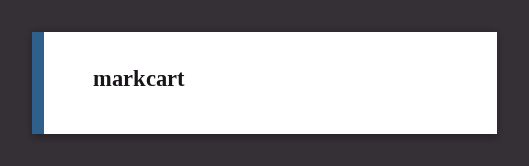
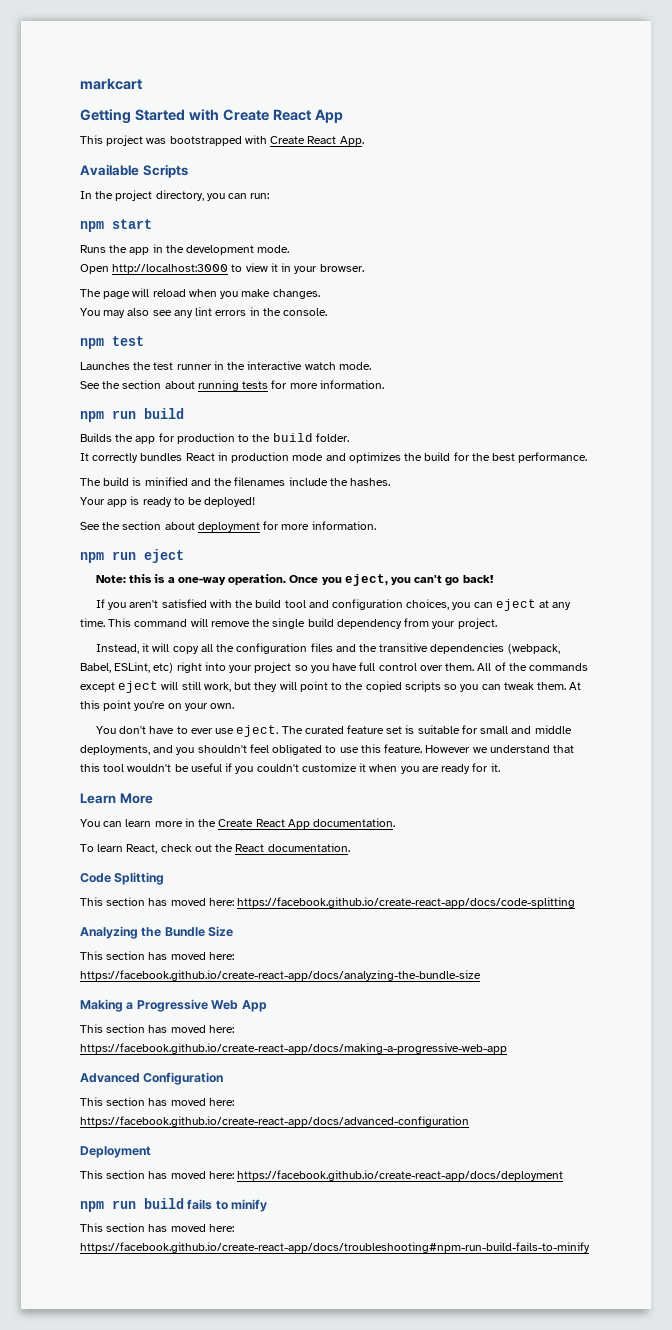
(185, 78) none -> [80,109,343,124] [80,135,364,146] [80,164,188,178] [80,190,270,201] [80,219,152,232] [80,244,290,255] [80,263,364,274] [80,288,320,299] [80,307,328,318] [80,336,144,349] [80,361,371,370] [80,380,384,391] [80,408,184,422] [80,433,349,444] [80,452,588,463] [80,477,391,486] [80,496,256,507] [80,521,376,532] [80,549,184,563] [95,574,493,586] [95,599,572,611] [80,618,497,629] [95,643,560,654] [80,662,589,673] [80,681,582,693] [80,700,235,711] [95,725,572,737] [80,744,575,755] [80,763,500,774] [80,793,153,804] [80,818,396,829] [80,843,350,854] [80,872,165,885] [80,897,576,908] [80,926,234,939] [80,951,234,960] [80,970,481,981] [80,999,267,1012] [80,1024,234,1033] [80,1043,507,1054] [80,1072,224,1085] [80,1097,234,1106] [80,1116,469,1127] [80,1146,151,1158] [80,1170,564,1181] [80,1198,268,1212] [80,1223,234,1232] [80,1242,590,1253] // Getting Started with Create React App // This project was bootstrapped with Create React App. // Available Scripts // In the project directory, you can run: // npm start // Runs the app in the development mode. // Open http://localhost:3000 to view it in your browser. // The page will reload when you make changes. // You may also see any lint errors in the console. // npm test // Launches the test runner in the interactive watch mode. // See the section about running tests for more information. // npm run build // Builds the app for production to the build folder. // It correctly bundles React in production mode and optimizes the build for the best performance. // The build is minified and the filenames include the hashes. // Your app is ready to be deployed! // See the section about deployment for more information. // npm run eject // Note: this is a one-way operation. Once you eject, you can't go back! // If you aren't satisfied with the build tool and configuration choices, you can eject at any time. This command will remove the single build dependency from your project. // Instead, it will copy all the configuration files and the transitive dependencies (webpack, Babel, ESLint, etc) right into your project so you have full control over them. All of the commands except eject will still work, but they will point to the copied scripts so you can tweak them. At this point you're on your own. // You don't have to ever use eject. The curated feature set is suitable for small and middle deployments, and you shouldn't feel obligated to use this feature. However we understand that this tool wouldn't be useful if you couldn't customize it when you are ready for it. // Learn More // You can learn more in the Create React App documentation. // To learn React, check out the React documentation. // Code Splitting // This section has moved here: https://facebook.github.io/create-react-app/docs/code-splitting // Analyzing the Bundle Size // This section has moved here: https://facebook.github.io/create-react-app/docs/analyzing-the-bundle-size // Making a Progressive Web App // This section has moved here: https://facebook.github.io/create-react-app/docs/making-a-progressive-web-app // Advanced Configuration // This section has moved here: https://facebook.github.io/create-react-app/docs/advanced-configuration // Deployment // This section has moved here: https://facebook.github.io/create-react-app/docs/deployment // npm run build fails to minify // This section has moved here: https://facebook.github.io/create-react-app/docs/troubleshooting#npm-run-build-fails-to-minify

